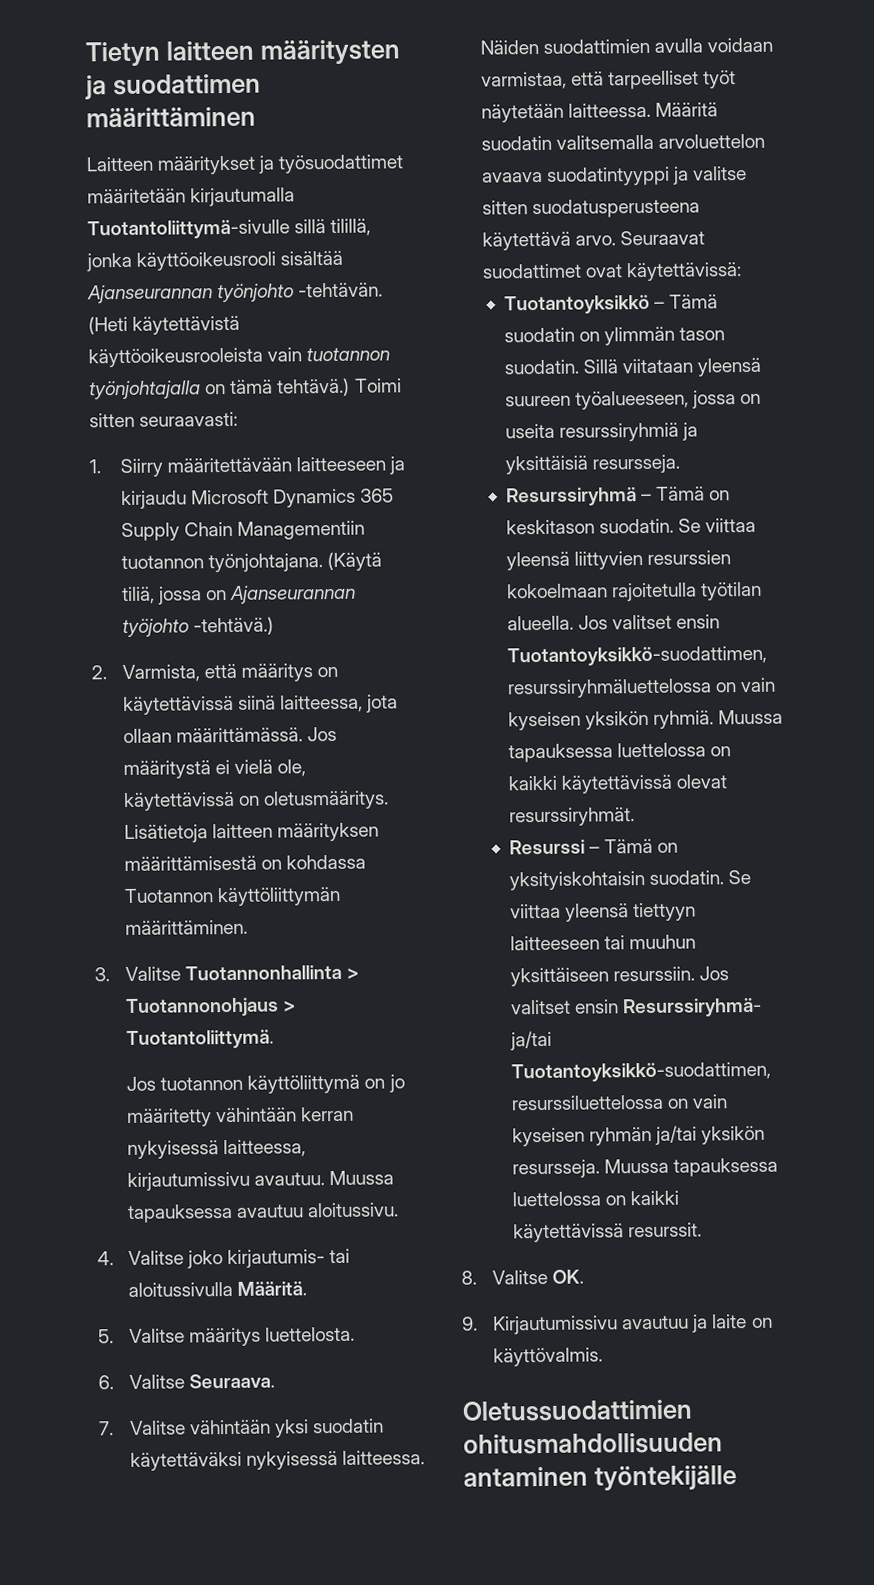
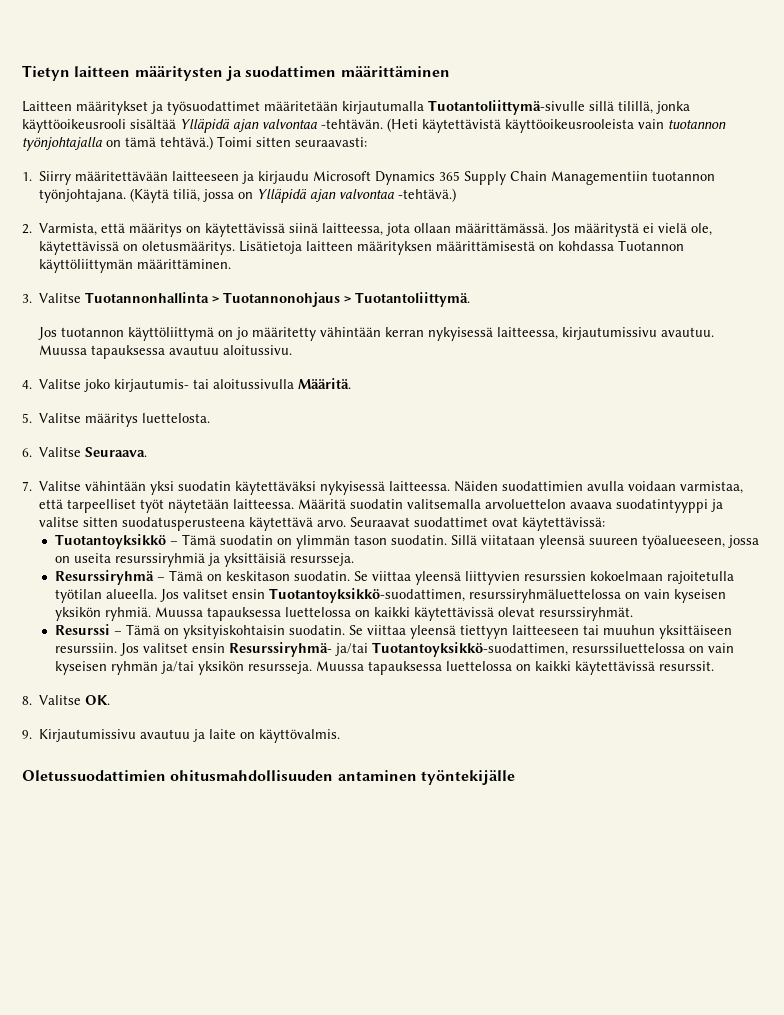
[87,283,295,304] Ajanseurannan työnjohto -> [180,118,317,133] Ylläpidä ajan valvontaa
[230,584,357,604] [122,618,190,638] Ajanseurannan työjohto -> [257,188,395,203] Ylläpidä ajan valvontaa

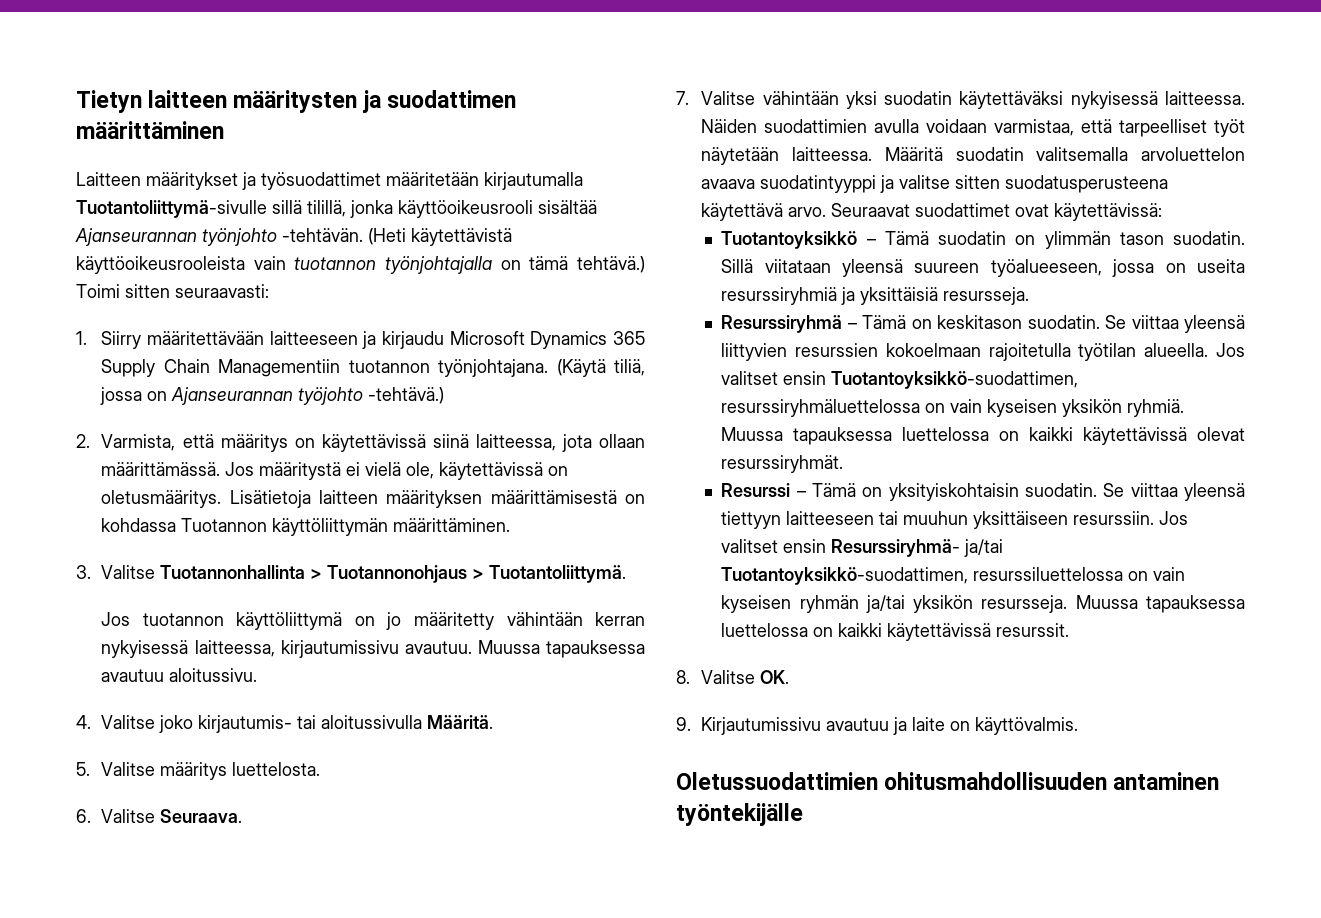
[180,118,317,133] Ylläpidä ajan valvontaa -> [75,228,277,246] Ajanseurannan työnjohto
[257,188,395,203] Ylläpidä ajan valvontaa -> [171,387,364,405] Ajanseurannan työjohto

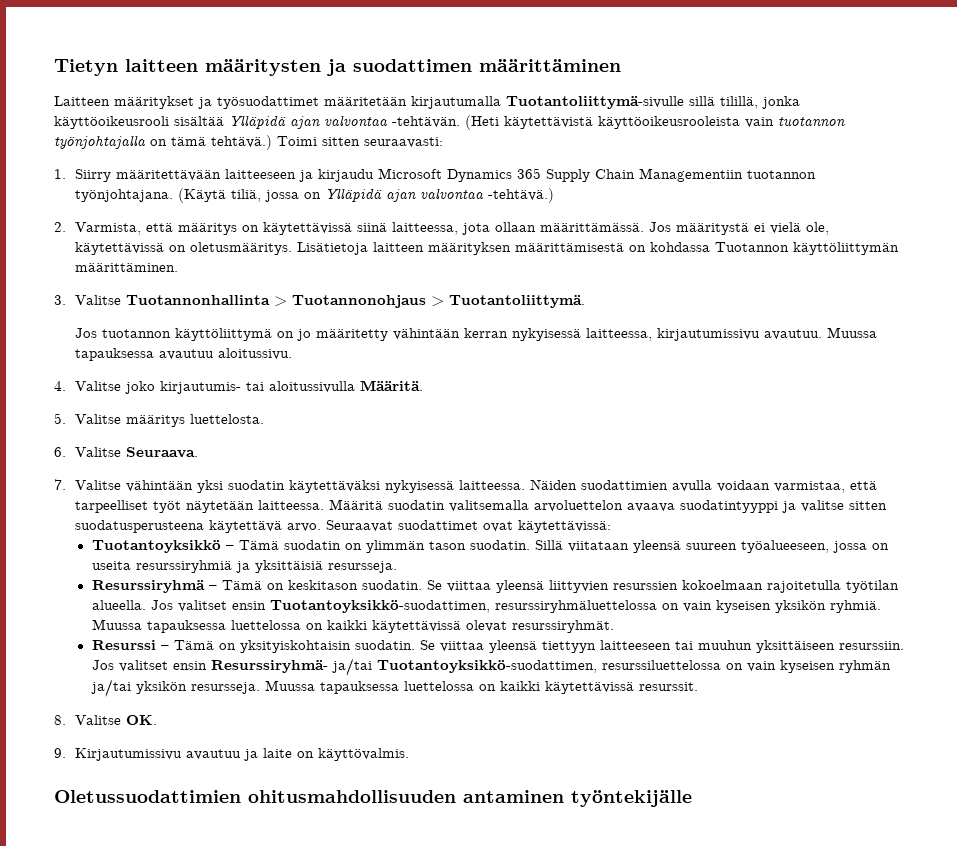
[75,228,277,246] Ajanseurannan työnjohto -> [229,115,388,129] Ylläpidä ajan valvontaa
[171,387,364,405] Ajanseurannan työjohto -> [325,188,485,202] Ylläpidä ajan valvontaa

